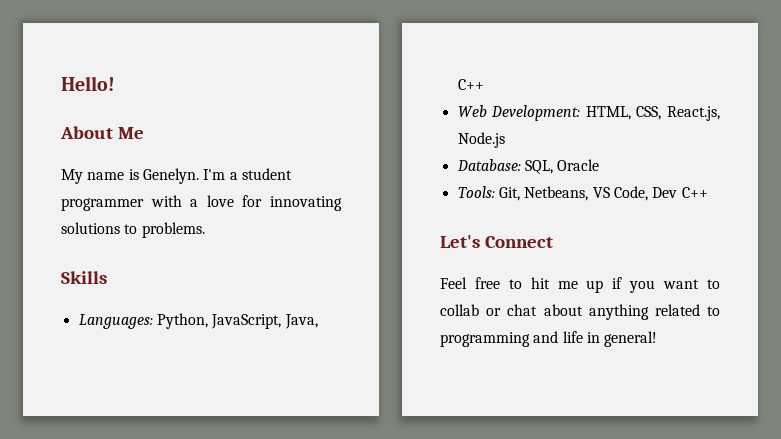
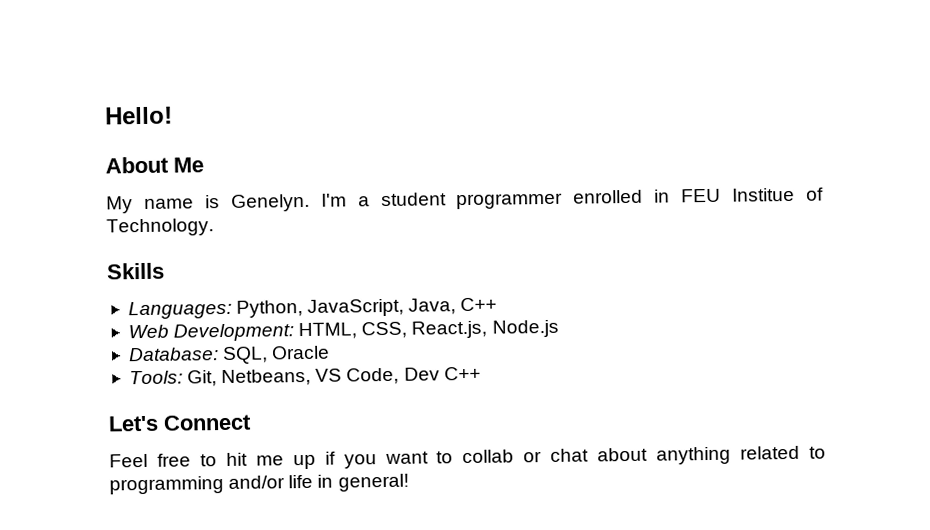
[150,195,342,211] [61,222,205,238] with a love for innovating solutions to problems. -> [573,187,824,204] [106,218,214,237] enrolled in FEU Institue of Technology.
[533,331,559,343] and -> [228,475,286,489] and/or

